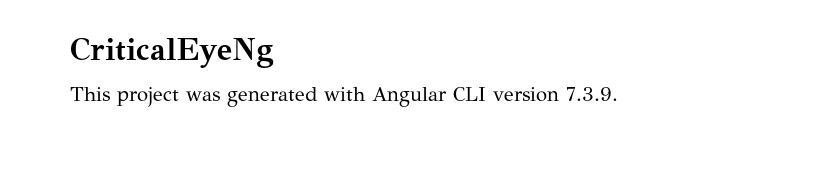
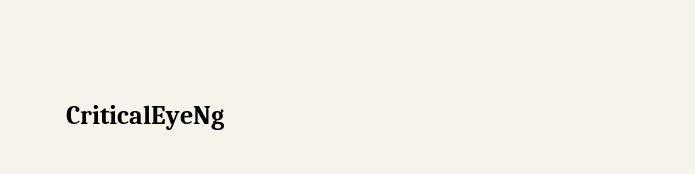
[70,87,618,107] // This project was generated with Angular CLI version 7.3.9. -> (224, 117) none

